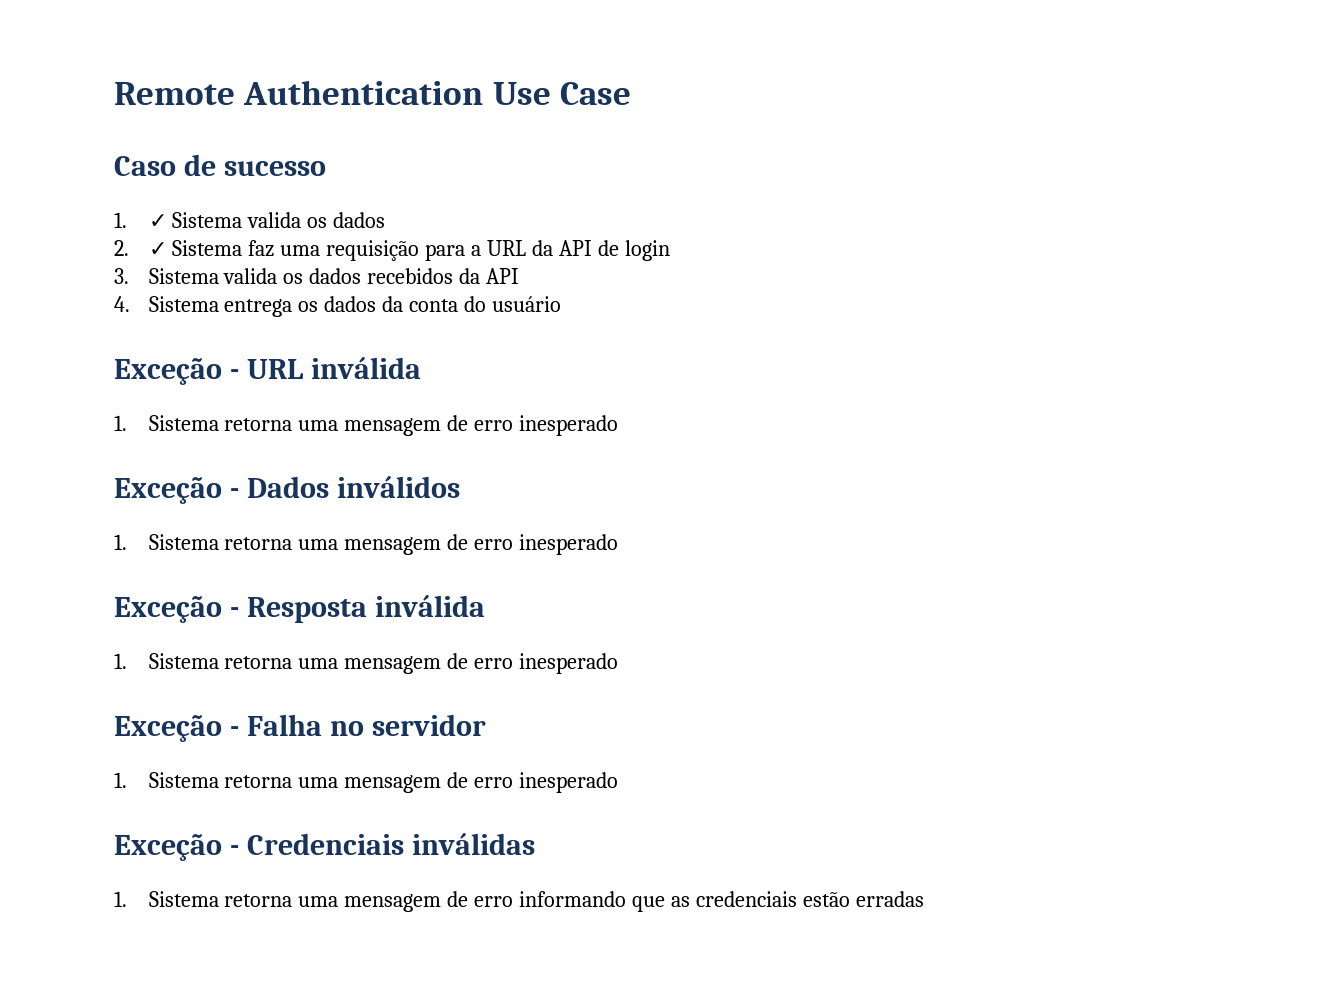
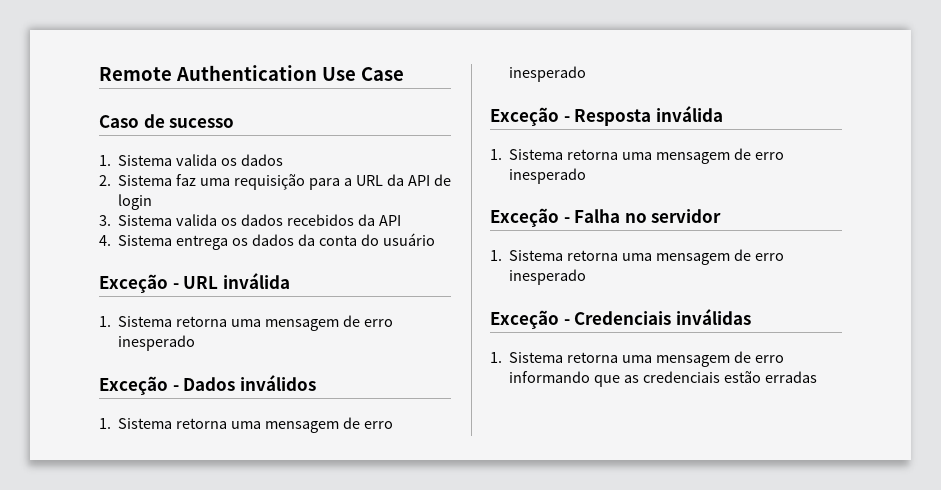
[148,214,167,228] ✓ -> (111, 160) none
[148,242,167,256] ✓ -> (111, 180) none

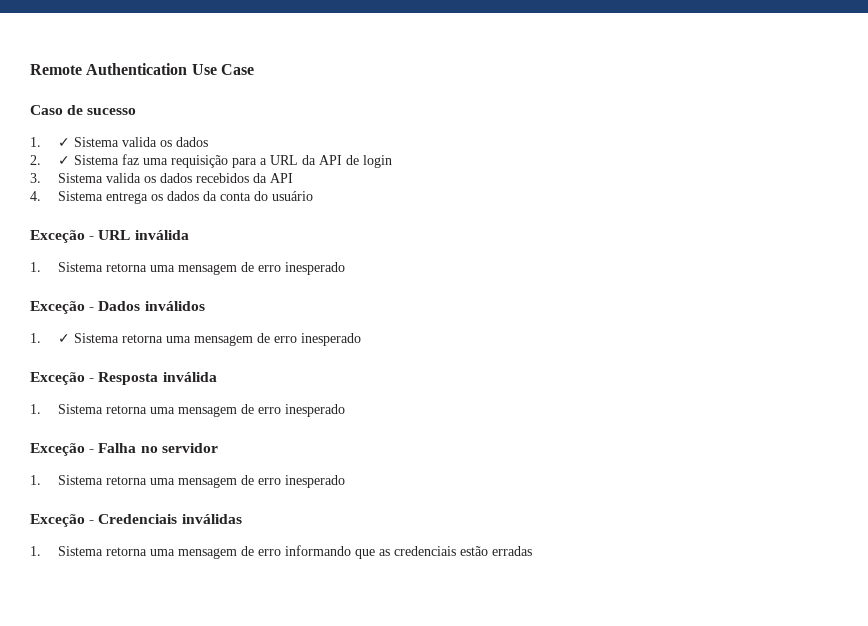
(111, 160) none -> [57,138,70,147] ✓
(111, 180) none -> [57,156,70,165] ✓
(111, 423) none -> [57,334,70,343] ✓

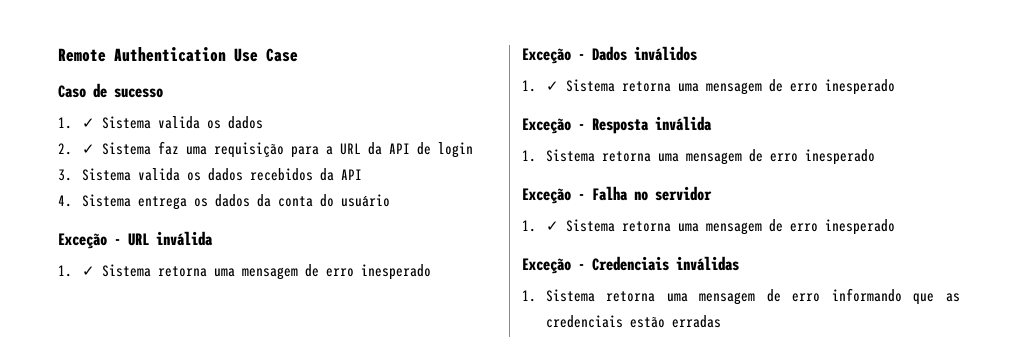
(41, 267) none -> [81,266,95,276] ✓
(41, 480) none -> [545,221,559,231] ✓

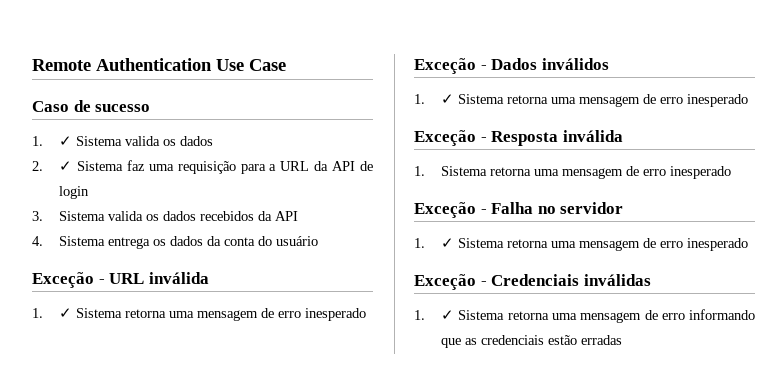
(536, 296) none -> [441,310,455,320] ✓

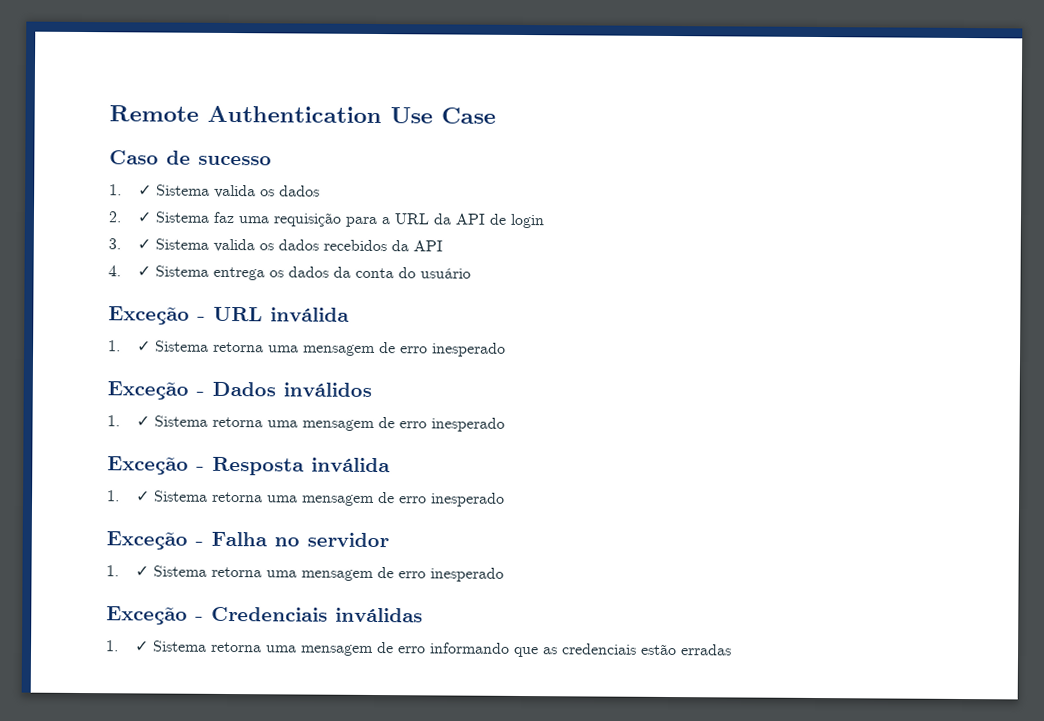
(43, 216) none -> [137,238,152,250] ✓
(43, 241) none -> [137,265,152,277] ✓
(425, 171) none -> [136,490,151,502] ✓

